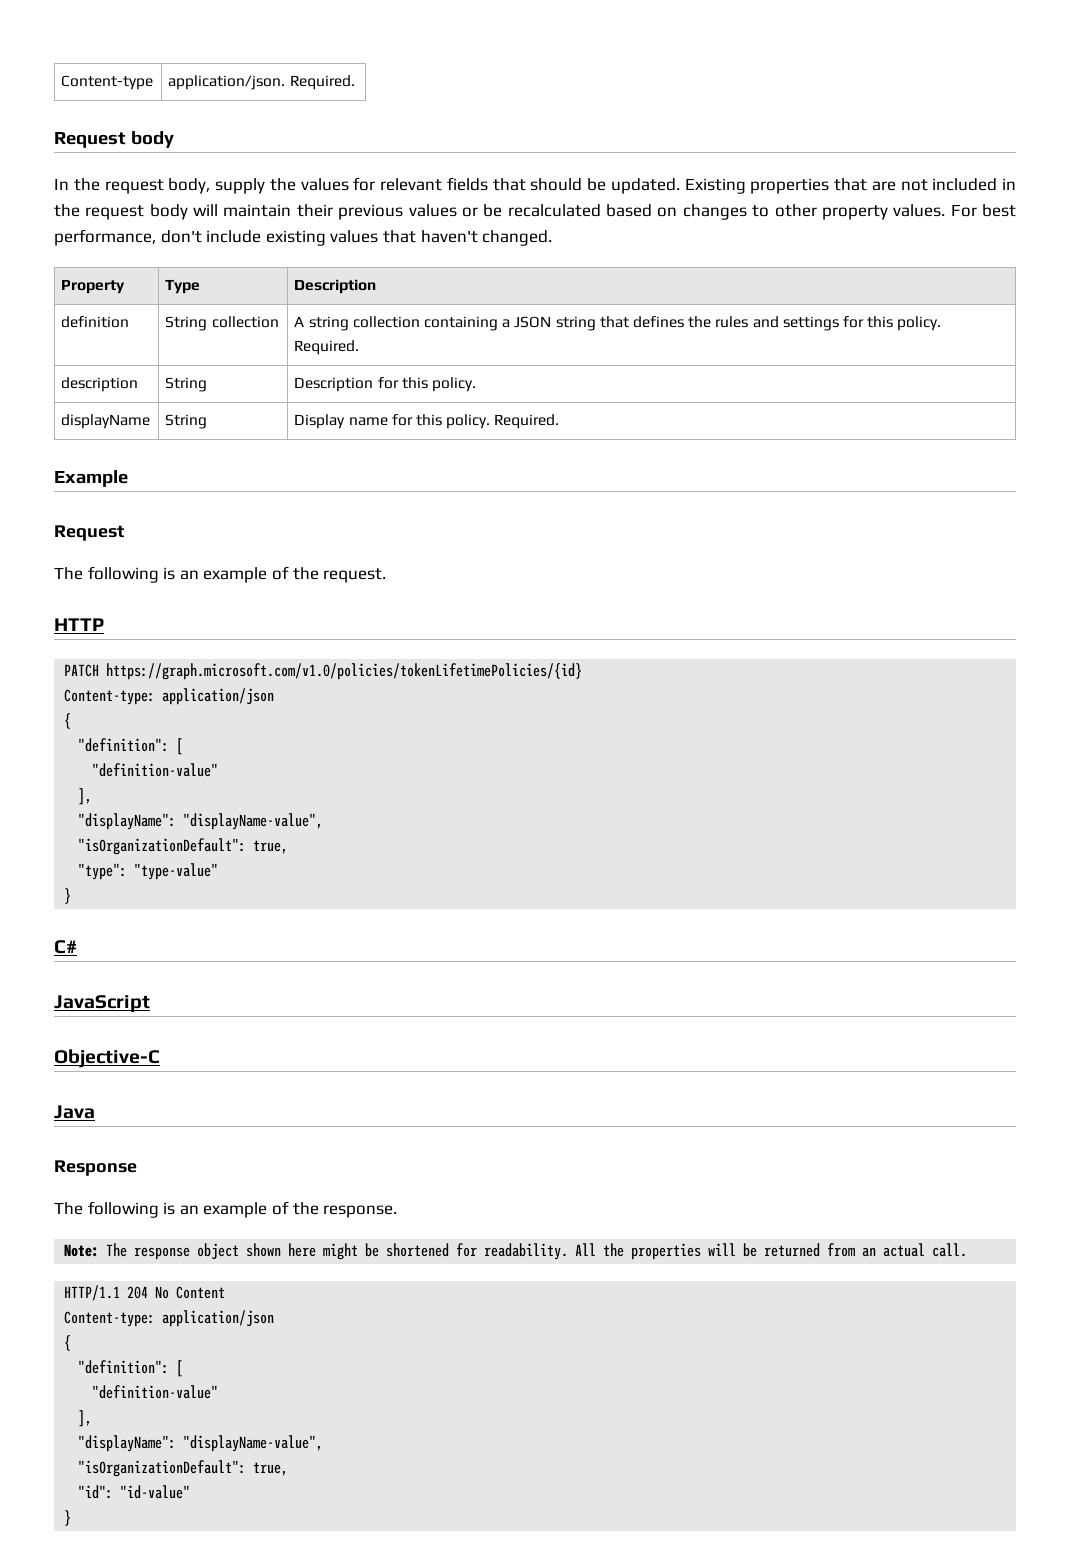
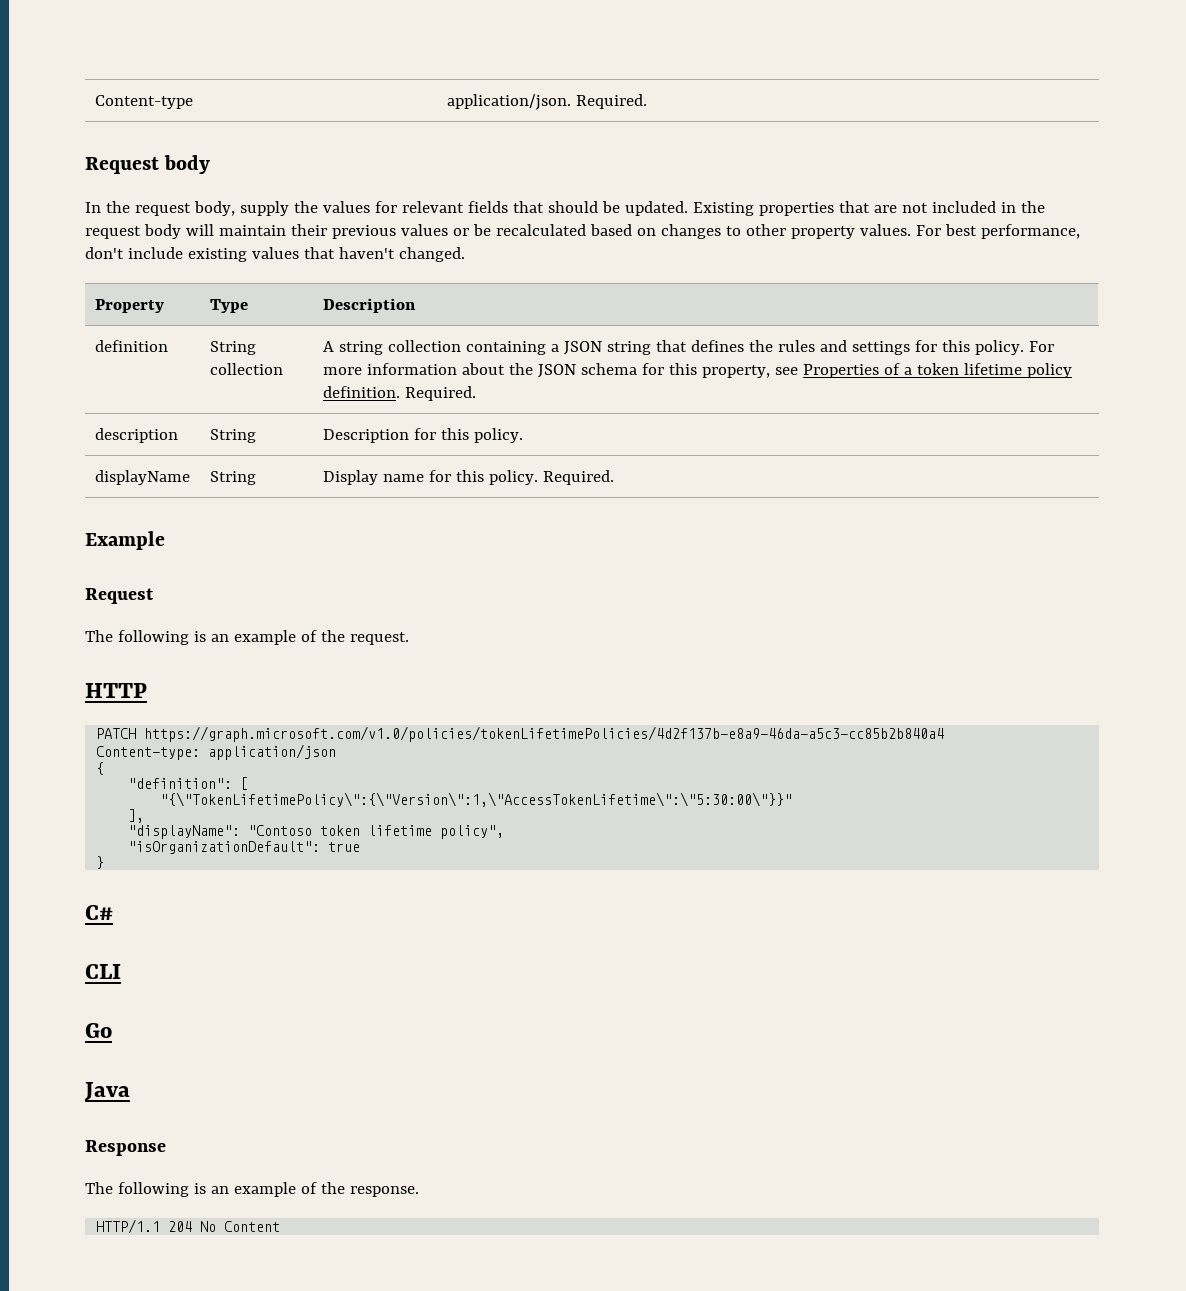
(942, 323) none -> [1028,341,1054,352] [322,363,1072,378] [322,386,400,398] For more information about the JSON schema for this property, see Properties of a token lifetime policy definition.
[106,663,583,680] [64,688,275,705] [64,713,72,729] [78,738,184,755] [92,763,219,777] [78,788,93,805] [78,813,324,830] [78,838,289,855] [78,863,219,880] https://graph.microsoft.com/v1.0/policies/tokenLifetimePolicies/{id} // Content-type: application/json // { // "definition": [ // "definition-value" // ], // "displayName": "displayName-value", // "isOrganizationDefault": true, // "type": "type-value" -> [144,726,945,742] [96,744,337,760] [96,762,105,775] [128,777,249,790] [160,792,793,807] [128,809,145,823] [128,825,505,839] [128,841,361,854] https://graph.microsoft.com/v1.0/policies/tokenLifetimePolicies/4d2f137b-e8a9-46da-a5c3-cc85b2b840a4 // Content-type: application/json // { // "definition": [ // "{\"TokenLifetimePolicy\":{\"Version\":1,\"AccessTokenLifetime\":\"5:30:00\"}}" // ], // "displayName": "Contoso token lifetime policy", // "isOrganizationDefault": true
[54,995,150,1013] [54,1049,160,1068] JavaScript // Objective-C -> [85,964,121,979] [85,1023,112,1038] CLI // Go
[64,1243,968,1260] [64,1285,226,1301] [64,1310,275,1327] [64,1335,72,1351] [78,1360,184,1377] [92,1385,219,1399] [78,1410,93,1427] [78,1435,324,1452] [78,1460,289,1477] [78,1485,191,1499] [64,1510,72,1526] Note: The response object shown here might be shortened for readability. All the properties will be returned from an actual call. // HTTP/1.1 204 No Content // Content-type: application/json // { // "definition": [ // "definition-value" // ], // "displayName": "displayName-value", // "isOrganizationDefault": true, // "id": "id-value" // } -> [96,1219,281,1234] HTTP/1.1 204 No Content

